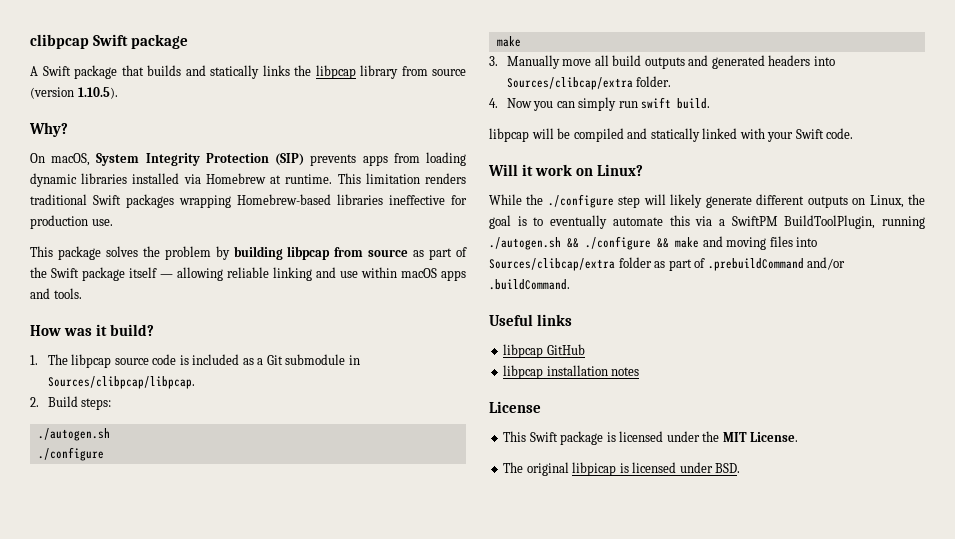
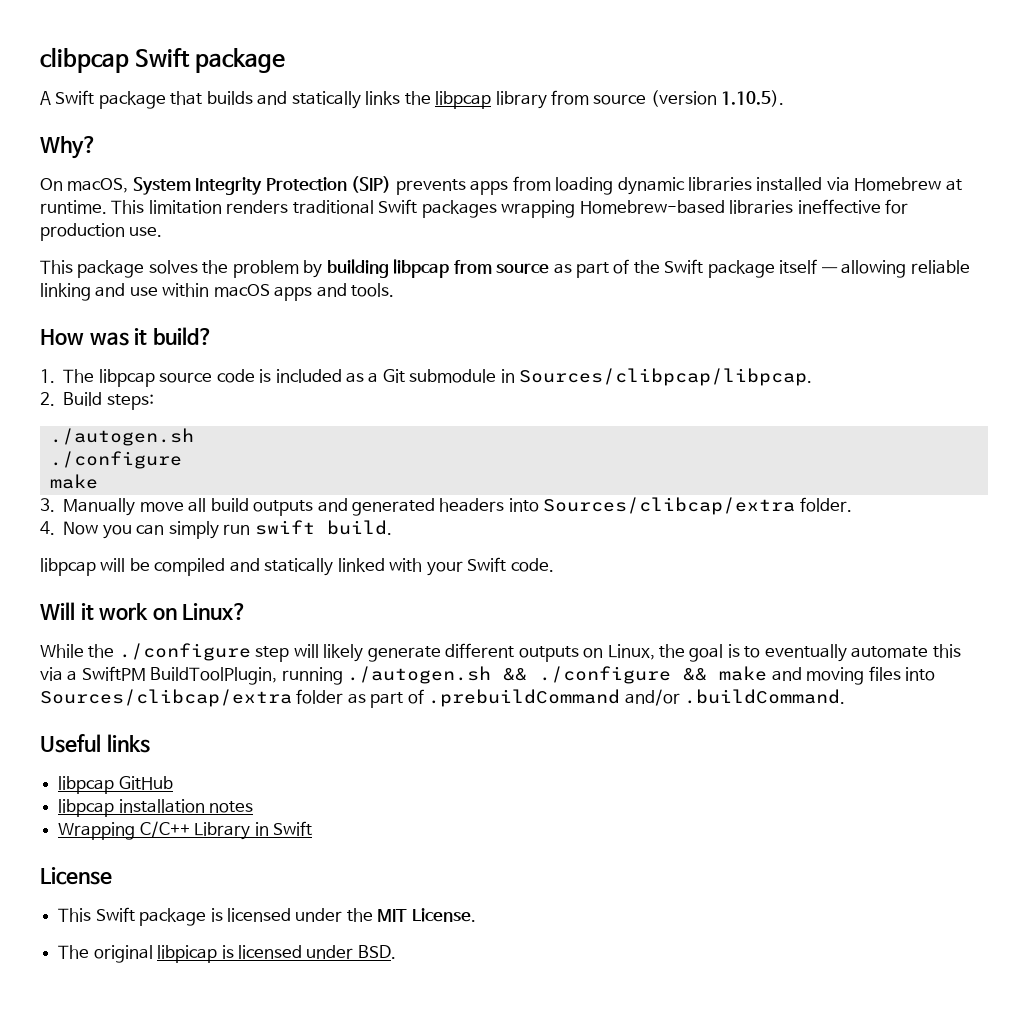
(640, 371) none -> [58,821,312,840] // Wrapping C/C++ Library in Swift

